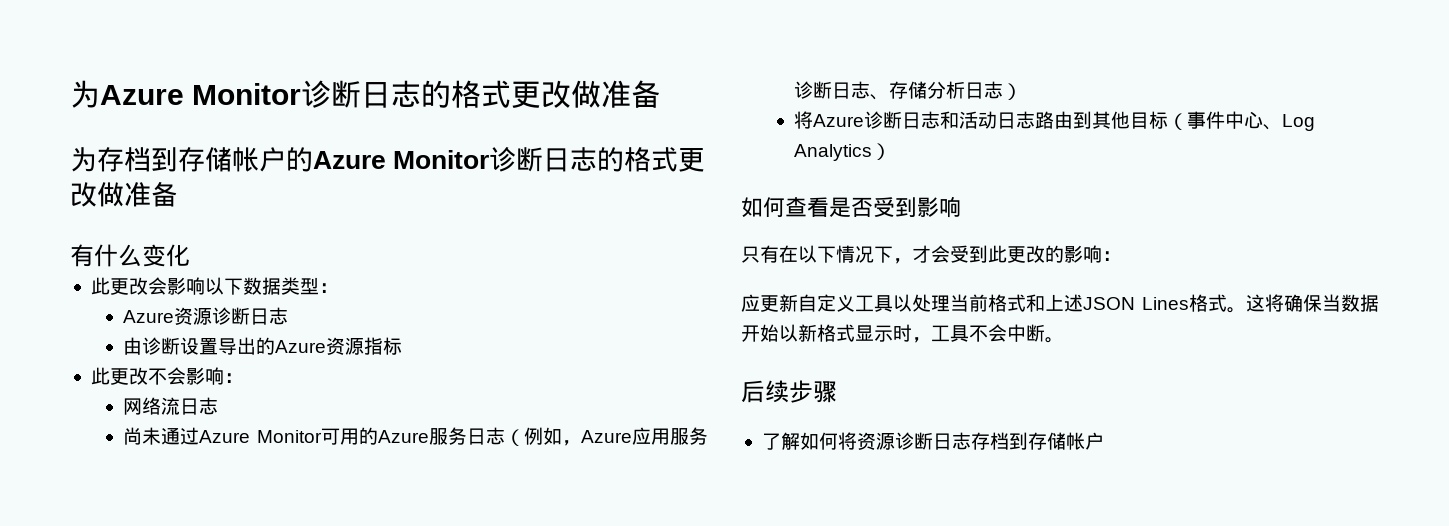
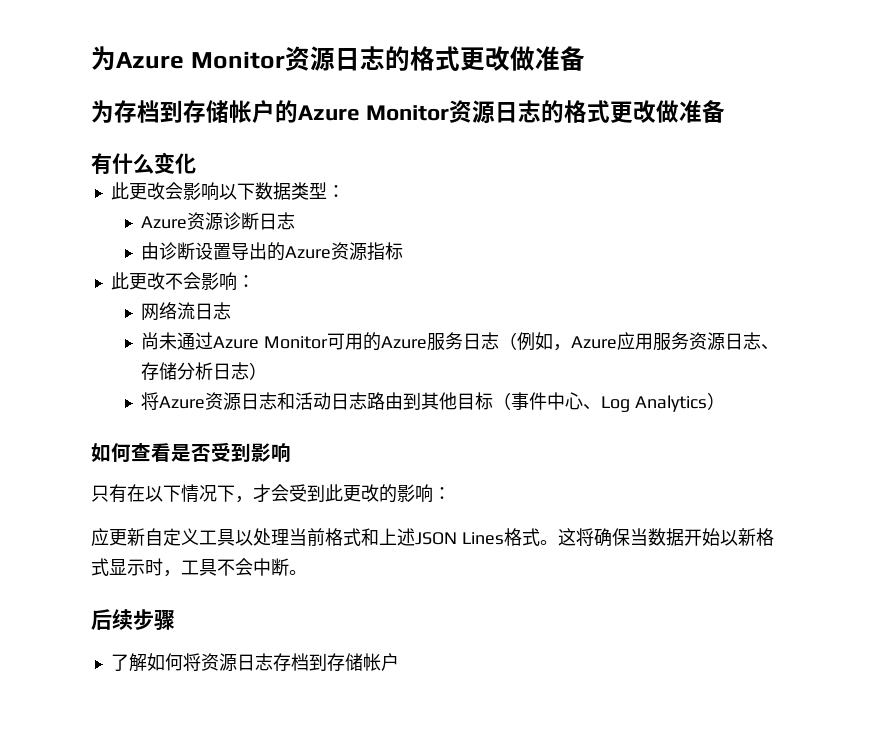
[301,80,362,108] 诊断 -> [284,46,335,71] 资源
[489,147,544,172] 诊断 -> [449,100,496,124] 资源
[793,81,832,99] 诊断 -> [689,332,726,351] 资源
[863,111,902,129] 诊断 -> [205,392,242,411] 资源
[894,432,933,450] 诊断 -> (237, 662) none

